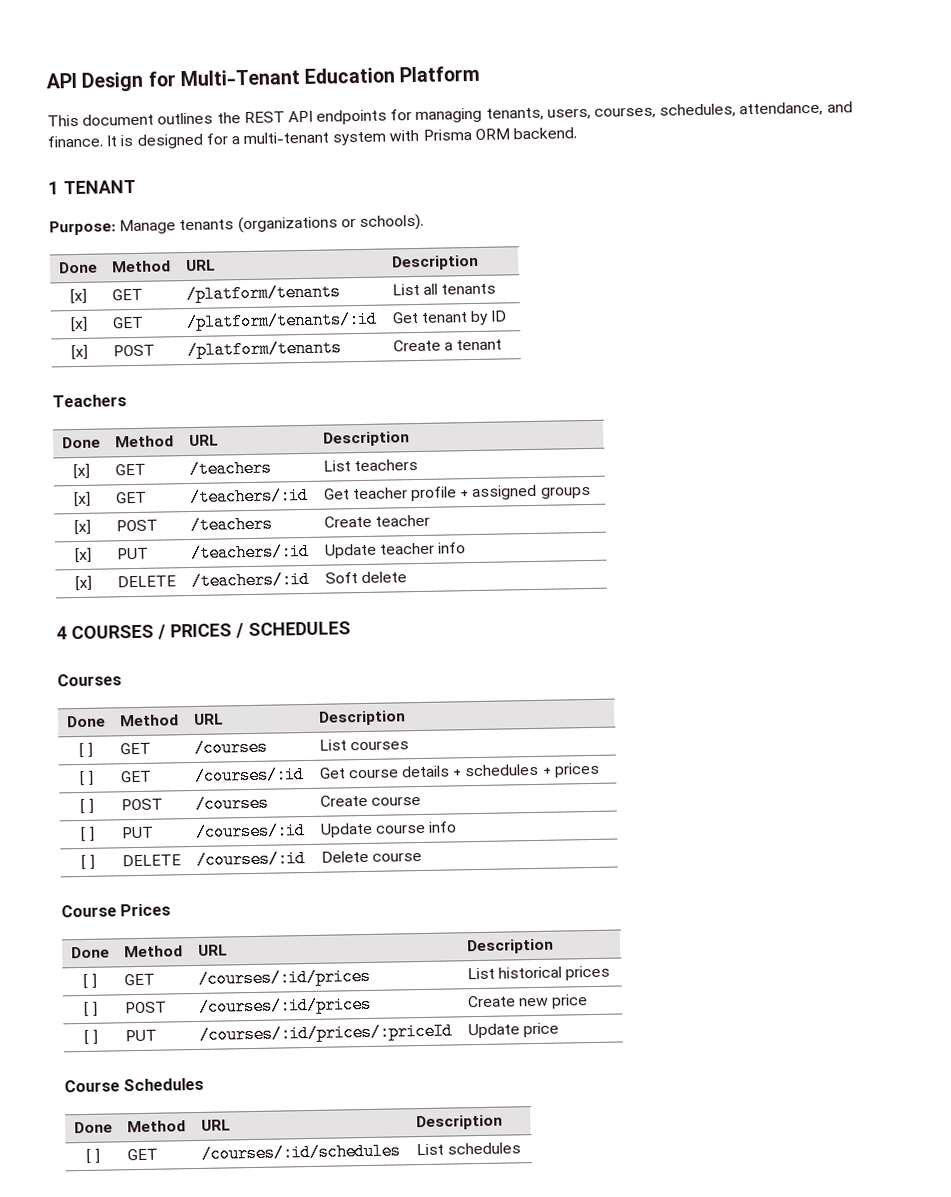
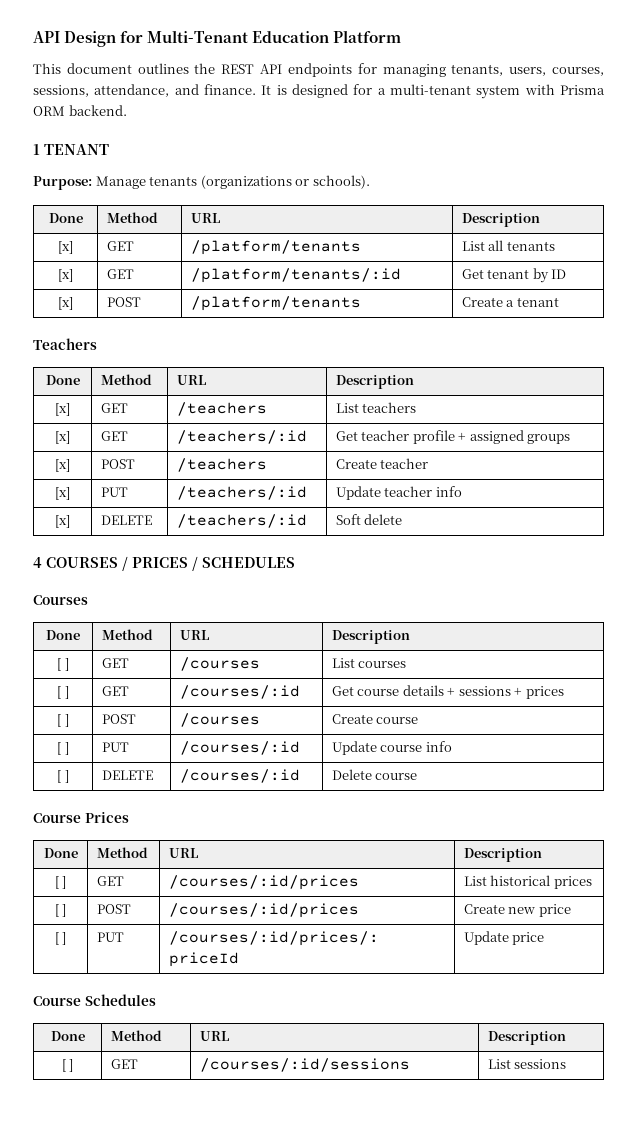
[659,103,737,118] schedules, -> [33,85,89,97] sessions,
[464,763,540,777] schedules -> [458,686,511,696] sessions
[200,1142,401,1163] [415,1142,521,1156] /courses/:id/schedules | List schedules -> [199,1058,410,1072] [487,1059,567,1069] /courses/:id/sessions | List sessions

